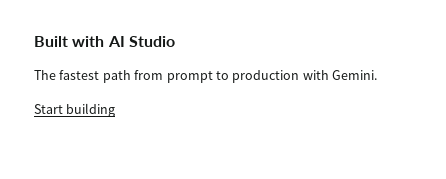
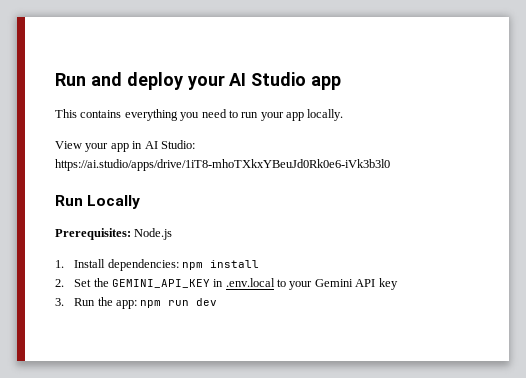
[34,36,175,47] [34,70,377,83] [34,103,116,117] Built with AI Studio // The fastest path from prompt to production with Gemini. // Start building -> [55,72,342,90] [55,109,344,121] [55,140,195,152] [55,159,390,171] [55,195,141,209] [55,228,173,240] [55,259,259,271] [55,278,398,290] [55,297,218,309] Run and deploy your AI Studio app // This contains everything you need to run your app locally. // View your app in AI Studio: https://ai.studio/apps/drive/1iT8-mhoTXkxYBeuJd0Rk0e6-iVk3b3l0 // Run Locally // Prerequisites: Node.js // 1. Install dependencies: npm install // 2. Set the GEMINI_API_KEY in .env.local to your Gemini API key // 3. Run the app: npm run dev

